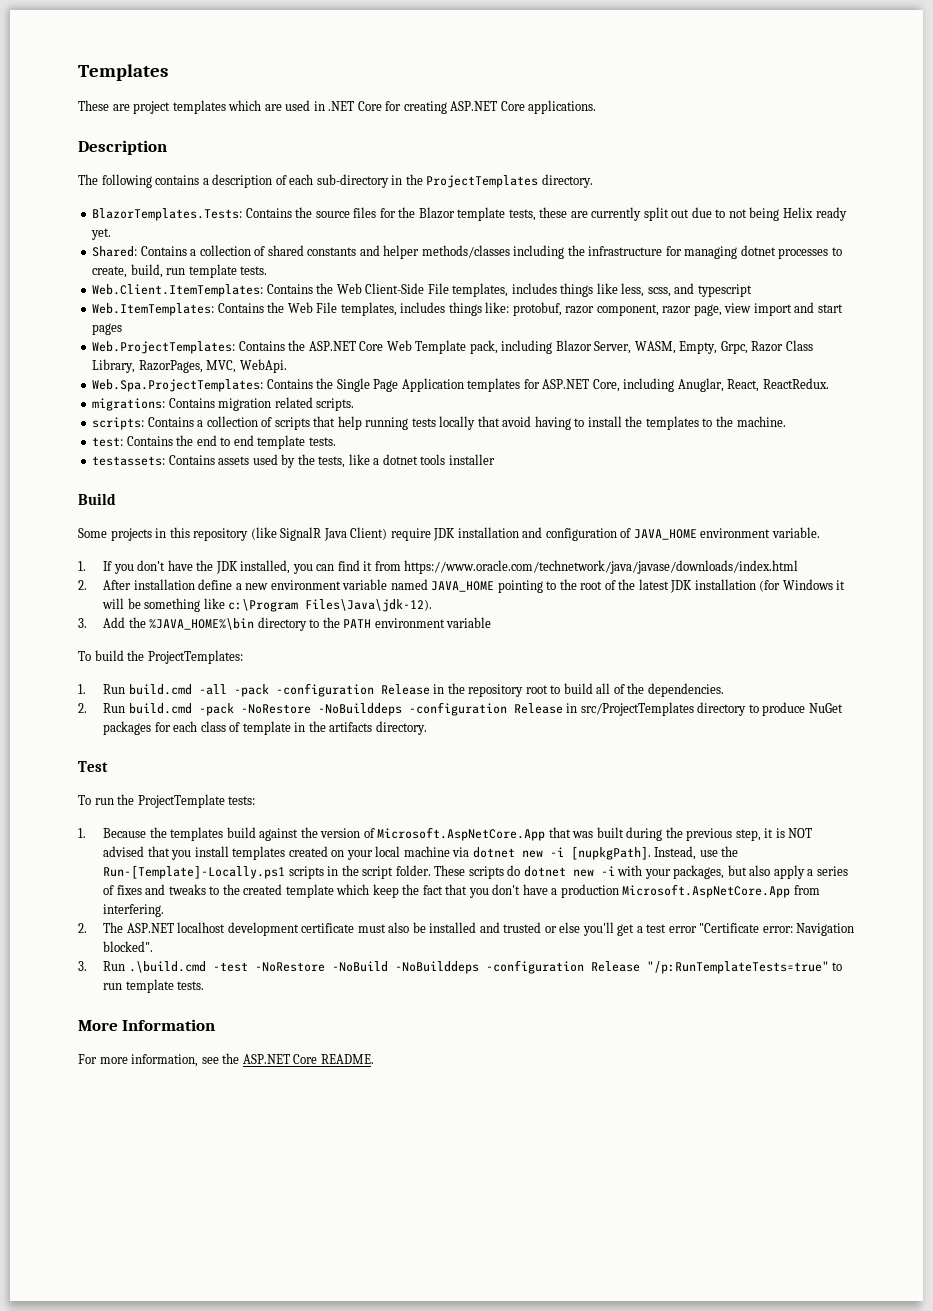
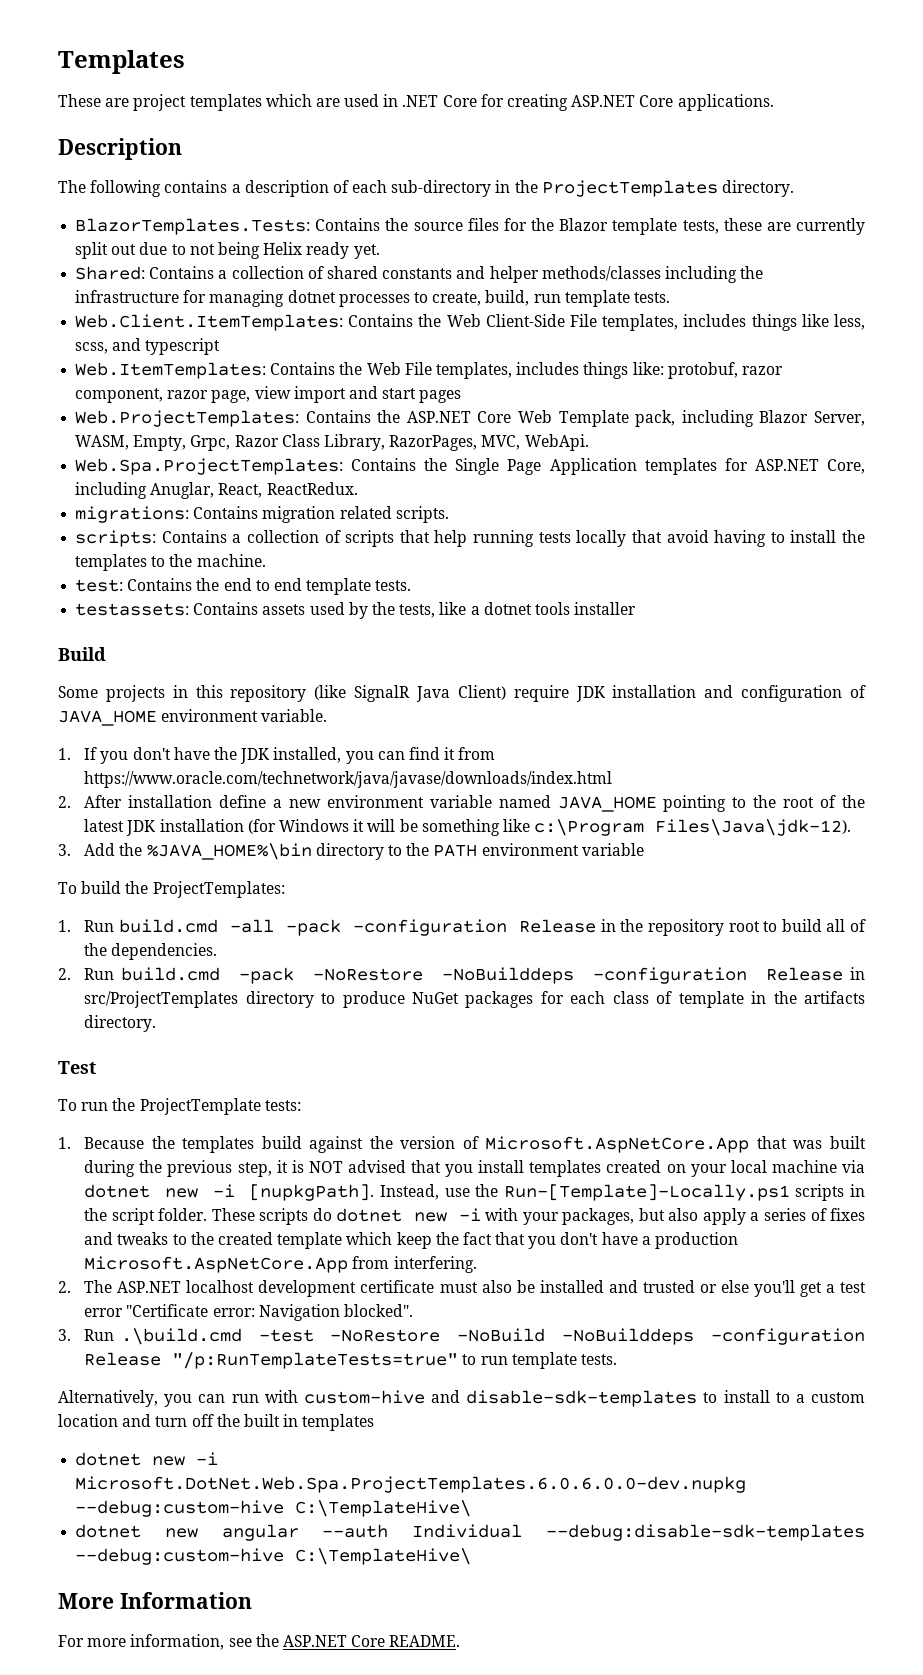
(205, 985) none -> [58,1390,865,1407] [58,1414,375,1431] [75,1452,219,1466] [75,1476,747,1493] [75,1500,472,1517] [75,1524,865,1541] [75,1548,472,1565] // Alternatively, you can run with custom-hive and disable-sdk-templates to install to a custom location and turn off the built in templates // dotnet new -i Microsoft.DotNet.Web.Spa.ProjectTemplates.6.0.6.0.0-dev.nupkg --debug:custom-hive C:\TemplateHive\ // dotnet new angular --auth Individual --debug:disable-sdk-templates --debug:custom-hive C:\TemplateHive\

